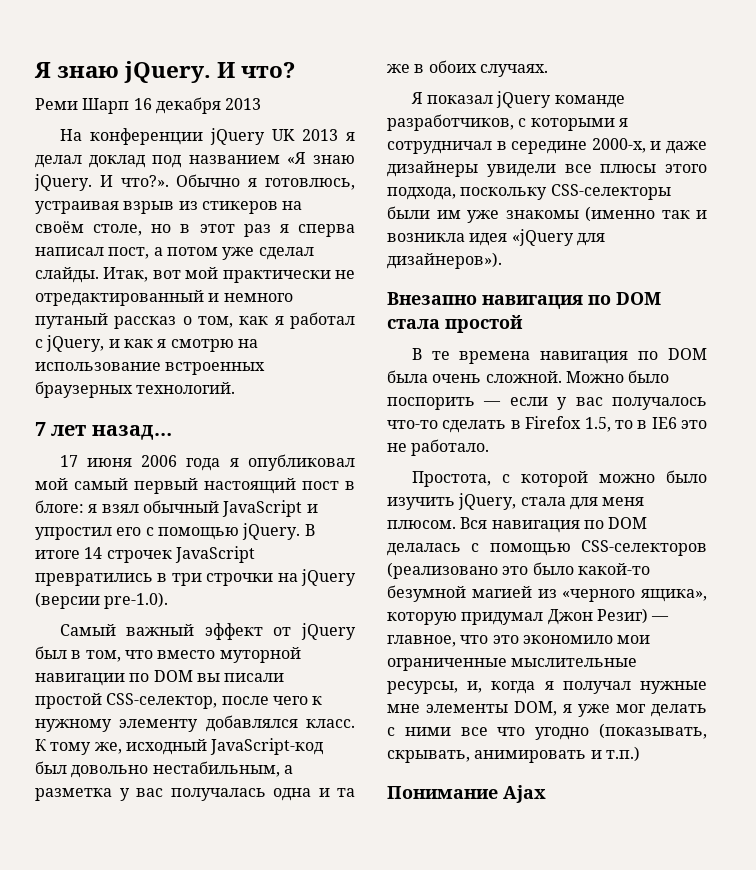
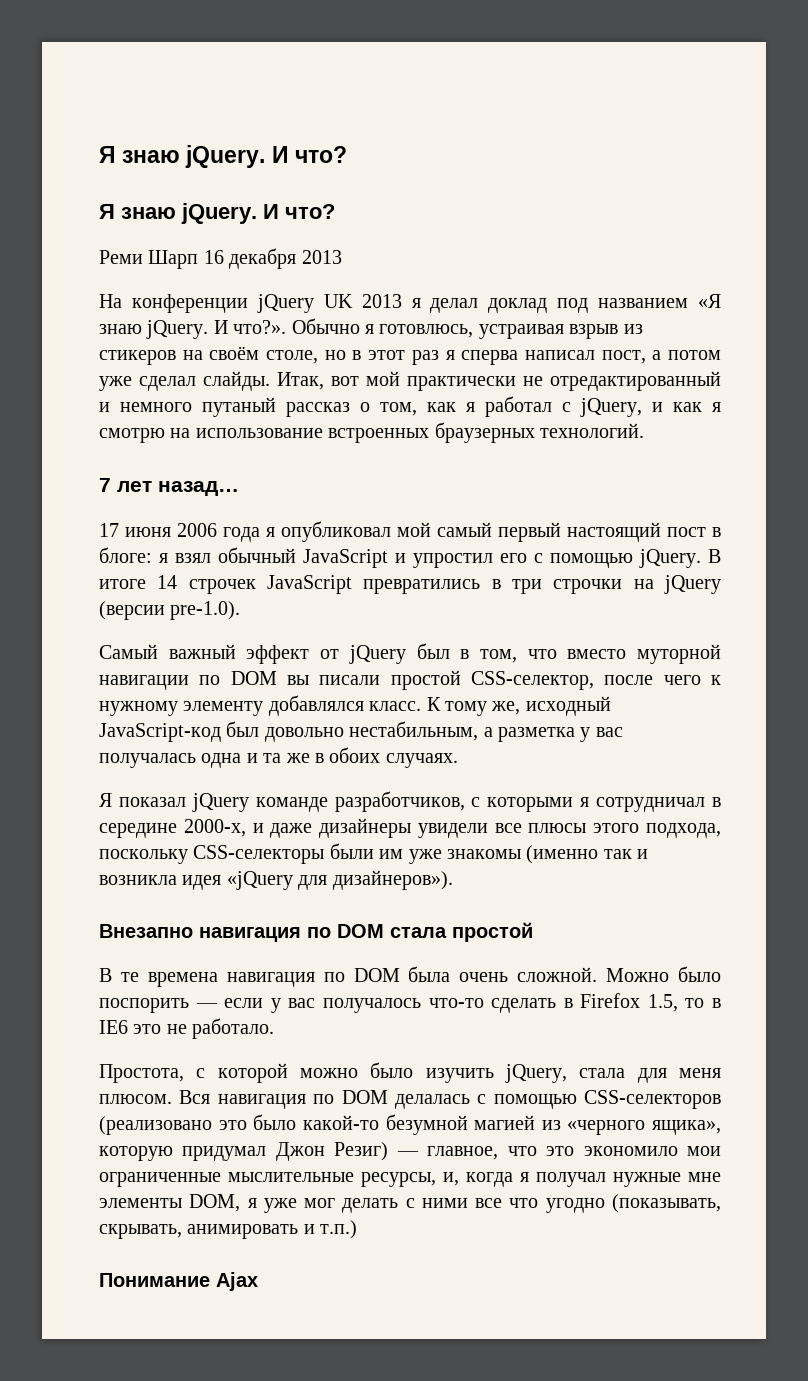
[34,61,296,83] Я знаю jQuery. И что? -> [99,145,347,168] [99,203,335,224] Я знаю jQuery. И что? // Я знаю jQuery. И что?

